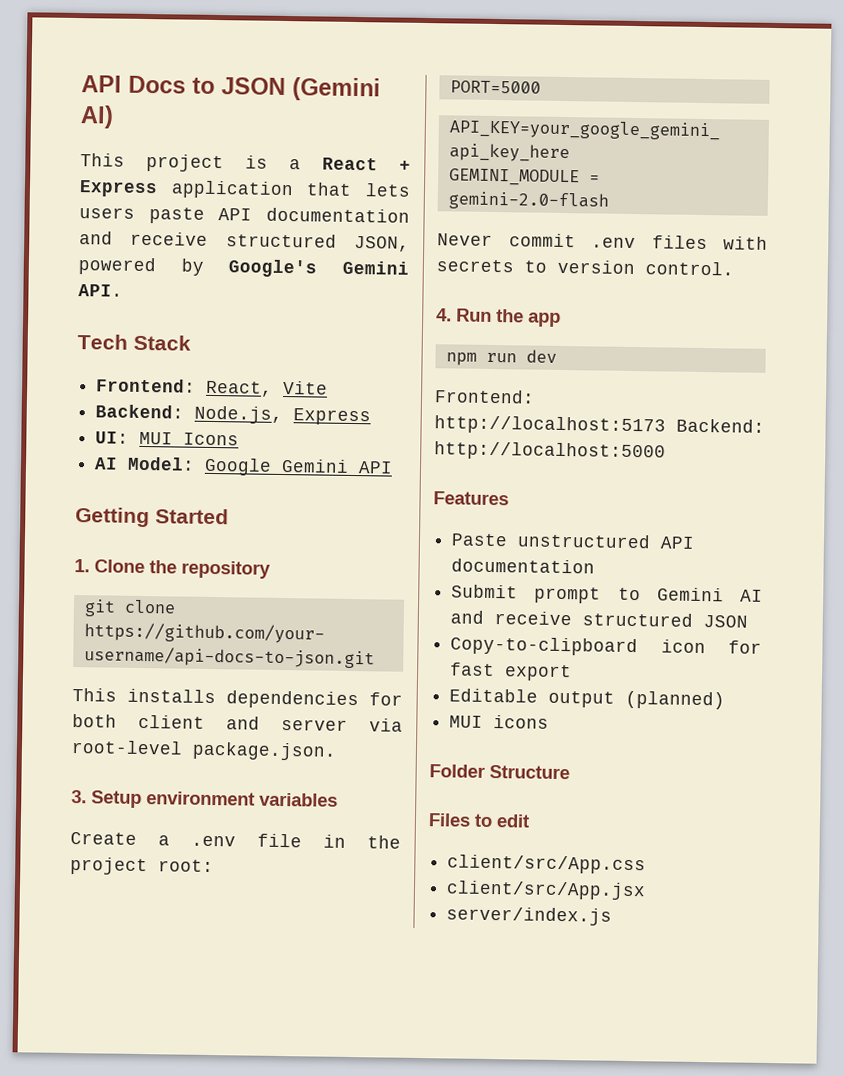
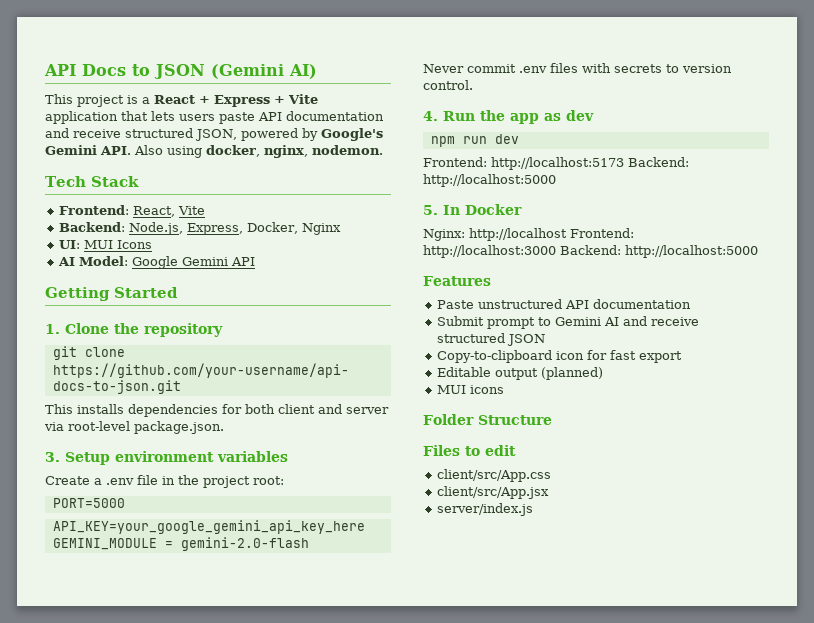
(158, 189) none -> [274,94,318,104] + Vite
(123, 290) none -> [134,145,383,158] Also using docker, nginx, nodemon.
[293,408,372,426] Express -> [186,222,341,235] Express, Docker, Nginx
(561, 319) none -> [544,110,594,121] as dev
(666, 451) none -> [423,204,522,215] [423,228,634,241] [423,245,758,258] // 5. In Docker // Nginx: http://localhost Frontend: http://localhost:3000 Backend: http://localhost:5000

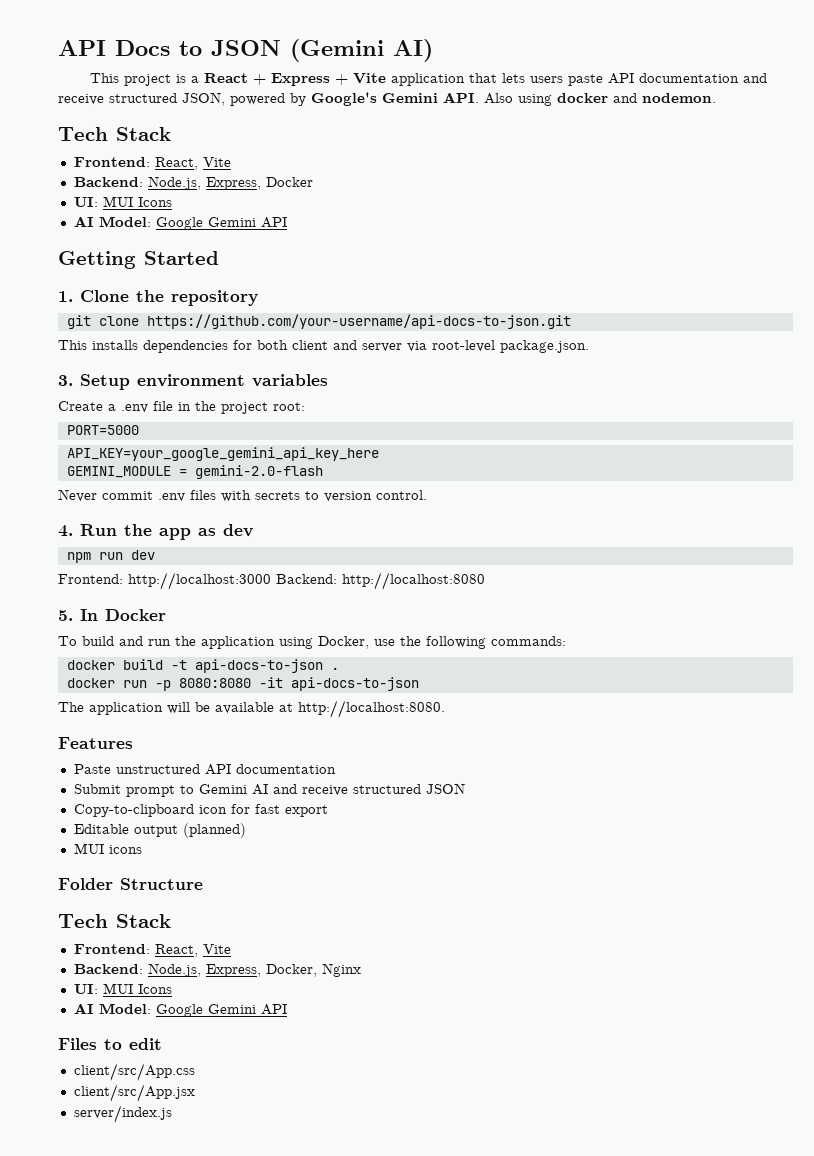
[206,145,308,158] docker, nginx, -> [557,93,637,103] docker and
[246,222,341,235] Docker, Nginx -> [265,177,313,187] Docker
[491,157,689,170] [423,174,556,187] http://localhost:5173 Backend: http://localhost:5000 -> [128,572,485,590] http://localhost:3000 Backend: http://localhost:8080
[423,228,634,241] [423,245,758,258] Nginx: http://localhost Frontend: http://localhost:3000 Backend: http://localhost:5000 -> [58,636,566,649] [66,659,339,673] [66,677,419,691] [58,700,445,718] To build and run the application using Docker, use the following commands: // docker build -t api-docs-to-json . // docker run -p 8080:8080 -it api-docs-to-json // The application will be available at http://localhost:8080.
(552, 420) none -> [58,914,171,928] [73,944,231,957] [73,963,361,977] [73,983,172,994] [73,1003,287,1017] // Tech Stack // Frontend: React, Vite // Backend: Node.js, Express, Docker, Nginx // UI: MUI Icons // AI Model: Google Gemini API

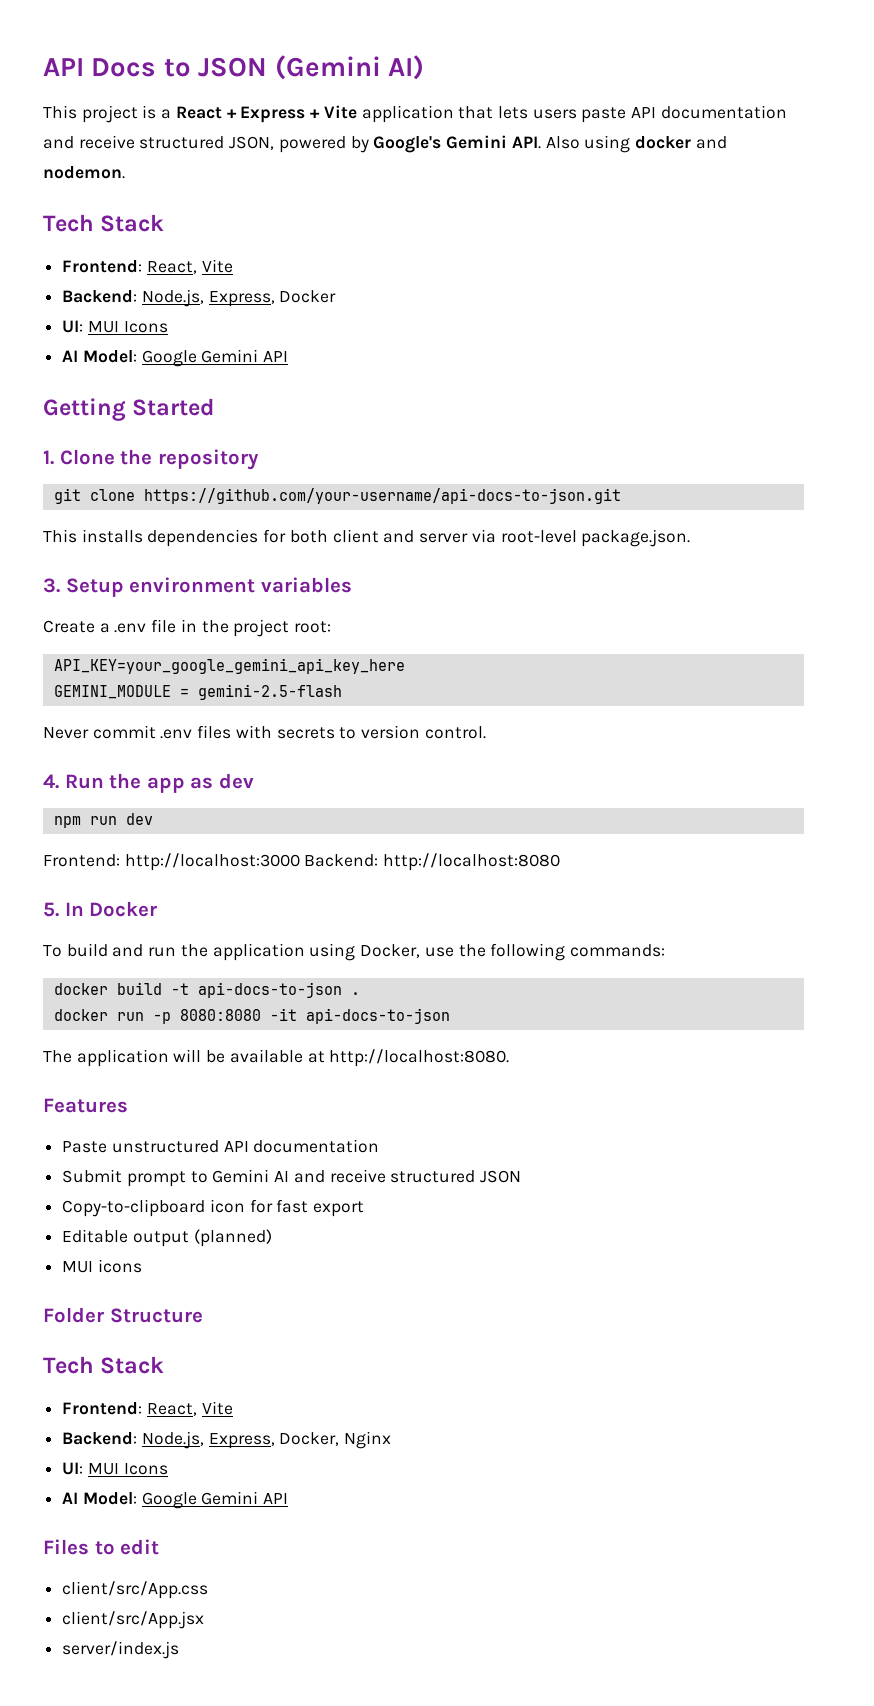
[66,425,139,435] // PORT=5000 -> (332, 627) none
[194,465,323,479] gemini-2.0-flash -> [197,684,342,700] gemini-2.5-flash

